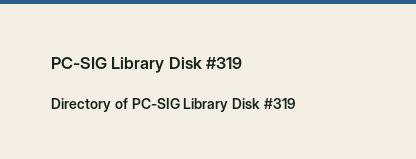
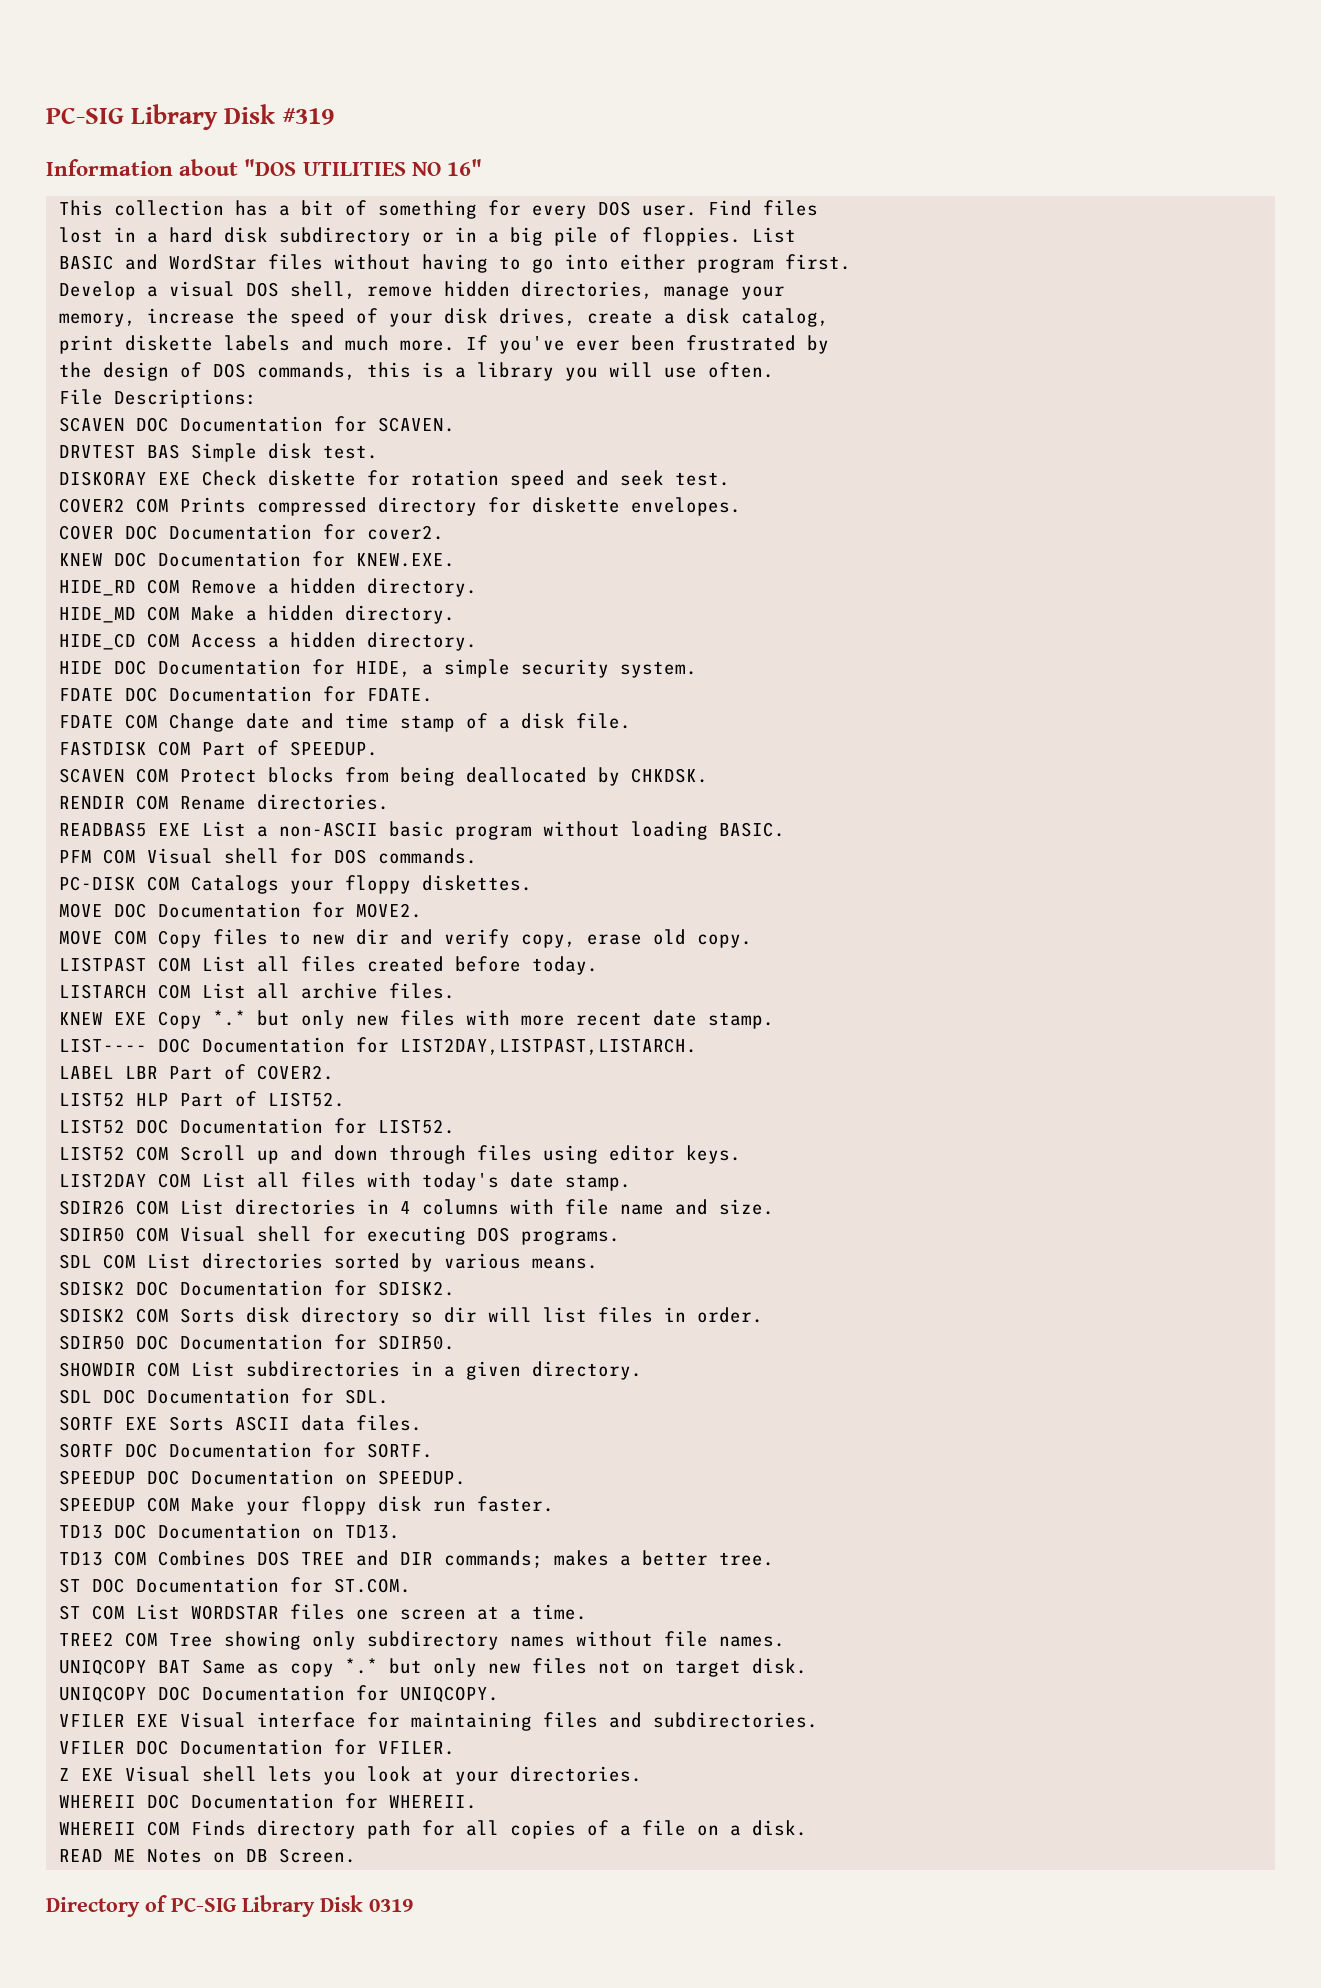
[51,57,243,73] PC-SIG Library Disk #319 -> [46,104,334,130] [46,159,483,176] [58,200,818,219] [58,227,796,246] [58,254,851,273] [58,281,785,300] [58,308,829,327] [58,335,829,354] [58,362,774,381] [58,389,257,408] [58,416,455,432] [58,443,378,462] [58,470,730,489] [58,497,741,516] [58,524,444,540] [58,551,455,567] [58,578,477,597] [58,605,455,624] [58,632,477,651] [58,659,697,678] [58,686,433,702] [58,713,631,732] [58,740,378,756] [58,767,708,786] [58,794,389,810] [58,821,785,840] [58,848,477,864] [58,875,532,894] [58,902,422,918] [58,929,752,948] [58,956,598,975] [58,983,455,999] [58,1010,774,1029] [58,1037,697,1055] [58,1064,334,1080] [58,1091,345,1107] [58,1118,455,1134] [58,1145,741,1164] [58,1172,631,1191] [58,1199,774,1215] [58,1226,620,1245] [58,1253,598,1272] [58,1280,455,1296] [58,1307,763,1326] [58,1334,455,1350] [58,1361,642,1380] [58,1388,389,1404] [58,1415,422,1431] [58,1442,433,1458] [58,1469,466,1485] [58,1496,554,1515] [58,1523,400,1539] [58,1550,774,1568] [58,1577,411,1593] [58,1604,587,1620] [58,1631,785,1650] [58,1658,807,1677] [58,1685,499,1703] [58,1712,818,1731] [58,1739,455,1755] [58,1766,642,1785] [58,1793,477,1809] [58,1820,807,1839] [58,1848,356,1863] PC-SIG Library Disk #319 // Information about "DOS UTILITIES NO 16" // This collection has a bit of something for every DOS user. Find files // lost in a hard disk subdirectory or in a big pile of floppies. List // BASIC and WordStar files without having to go into either program first. // Develop a visual DOS shell, remove hidden directories, manage your // memory, increase the speed of your disk drives, create a disk catalog, // print diskette labels and much more. If you've ever been frustrated by // the design of DOS commands, this is a library you will use often. // File Descriptions: // SCAVEN DOC Documentation for SCAVEN. // DRVTEST BAS Simple disk test. // DISKORAY EXE Check diskette for rotation speed and seek test. // COVER2 COM Prints compressed directory for diskette envelopes. // COVER DOC Documentation for cover2. // KNEW DOC Documentation for KNEW.EXE. // HIDE_RD COM Remove a hidden directory. // HIDE_MD COM Make a hidden directory. // HIDE_CD COM Access a hidden directory. // HIDE DOC Documentation for HIDE, a simple security system. // FDATE DOC Documentation for FDATE. // FDATE COM Change date and time stamp of a disk file. // FASTDISK COM Part of SPEEDUP. // SCAVEN COM Protect blocks from being deallocated by CHKDSK. // RENDIR COM Rename directories. // READBAS5 EXE List a non-ASCII basic program without loading BASIC. // PFM COM Visual shell for DOS commands. // PC-DISK COM Catalogs your floppy diskettes. // MOVE DOC Documentation for MOVE2. // MOVE COM Copy files to new dir and verify copy, erase old copy. // LISTPAST COM List all files created before today. // LISTARCH COM List all archive files. // KNEW EXE Copy *.* but only new files with more recent date stamp. // LIST---- DOC Documentation for LIST2DAY,LISTPAST,LISTARCH. // LABEL LBR Part of COVER2. // LIST52 HLP Part of LIST52. // LIST52 DOC Documentation for LIST52. // LIST52 COM Scroll up and down through files using editor keys. // LIST2DAY COM List all files with today's date stamp. // SDIR26 COM List directories in 4 columns with file name and size. // SDIR50 COM Visual shell for executing DOS programs. // SDL COM List directories sorted by various means. // SDISK2 DOC Documentation for SDISK2. // SDISK2 COM Sorts disk directory so dir will list files in order. // SDIR50 DOC Documentation for SDIR50. // SHOWDIR COM List subdirectories in a given directory. // SDL DOC Documentation for SDL. // SORTF EXE Sorts ASCII data files. // SORTF DOC Documentation for SORTF. // SPEEDUP DOC Documentation on SPEEDUP. // SPEEDUP COM Make your floppy disk run faster. // TD13 DOC Documentation on TD13. // TD13 COM Combines DOS TREE and DIR commands; makes a better tree. // ST DOC Documentation for ST.COM. // ST COM List WORDSTAR files one screen at a time. // TREE2 COM Tree showing only subdirectory names without file names. // UNIQCOPY BAT Same as copy *.* but only new files not on target disk. // UNIQCOPY DOC Documentation for UNIQCOPY. // VFILER EXE Visual interface for maintaining files and subdirectories. // VFILER DOC Documentation for VFILER. // Z EXE Visual shell lets you look at your directories. // WHEREII DOC Documentation for WHEREII. // WHEREII COM Finds directory path for all copies of a file on a disk. // READ ME Notes on DB Screen.
[263,98,295,109] #319 -> [369,1899,413,1912] 0319

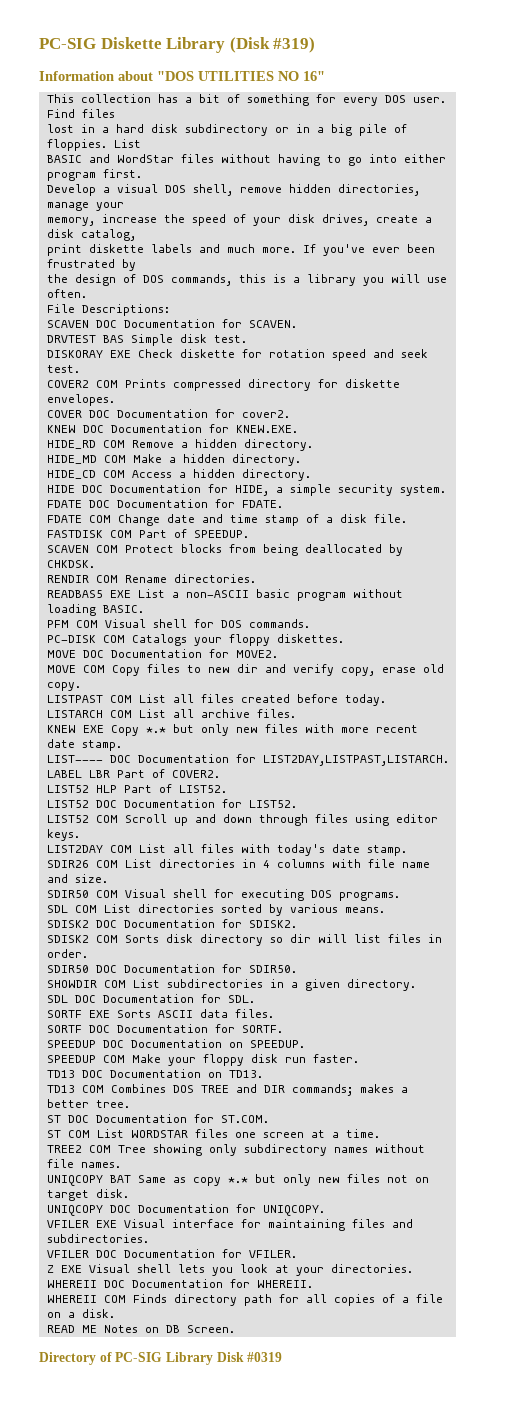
[46,104,334,130] PC-SIG Library Disk #319 -> [39,37,316,53] PC-SIG Diskette Library (Disk #319)
[369,1899,413,1912] 0319 -> [247,1352,283,1362] #0319

